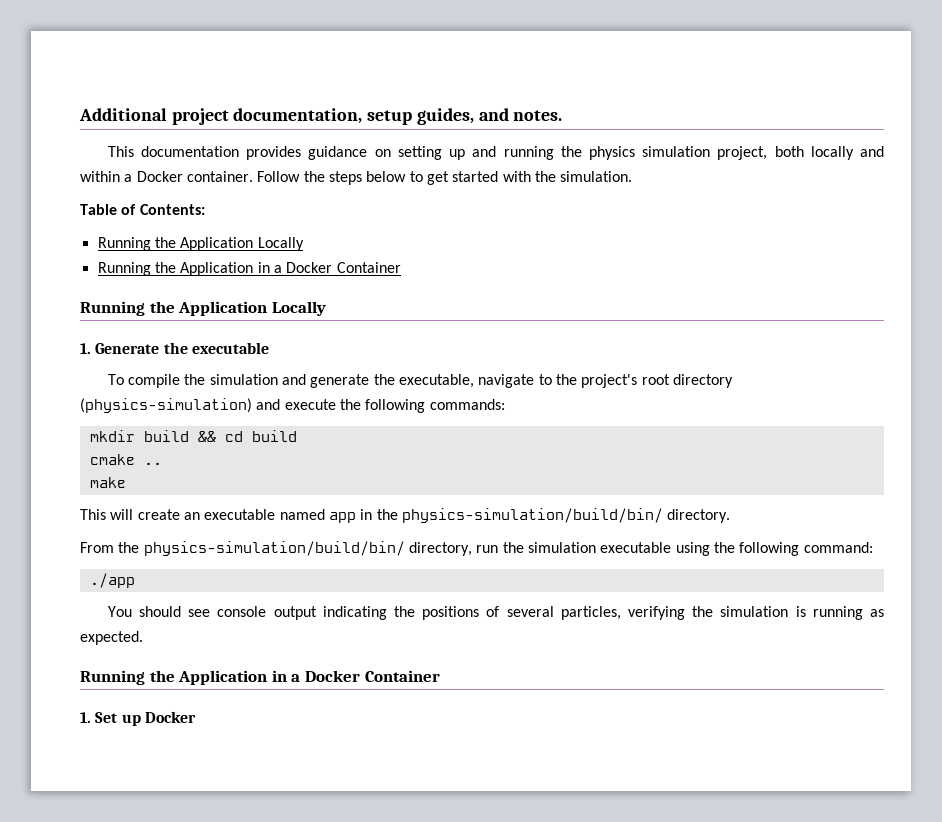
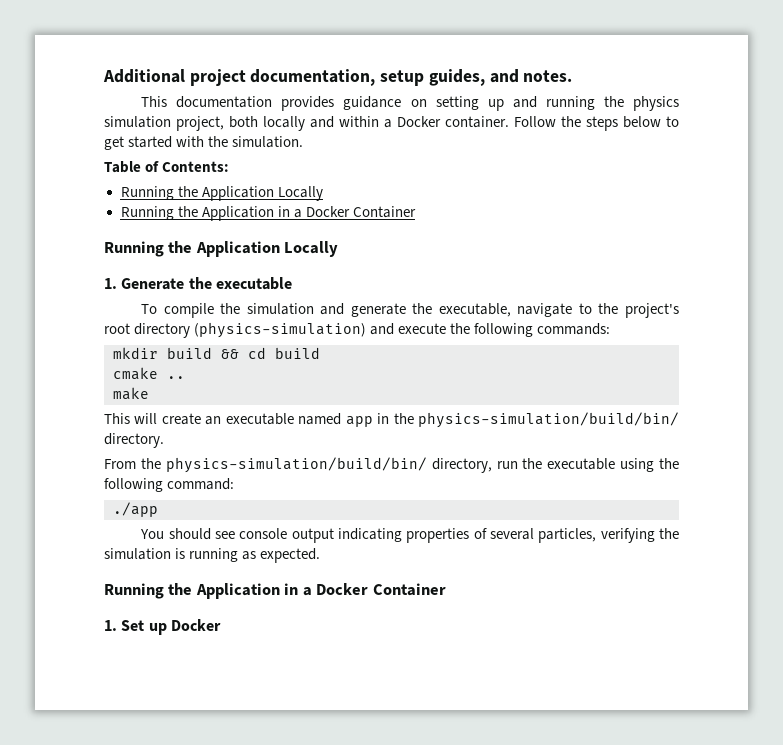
[527,542,596,553] simulation -> (543, 463) none
[393,606,480,620] the positions -> [406,528,470,543] properties

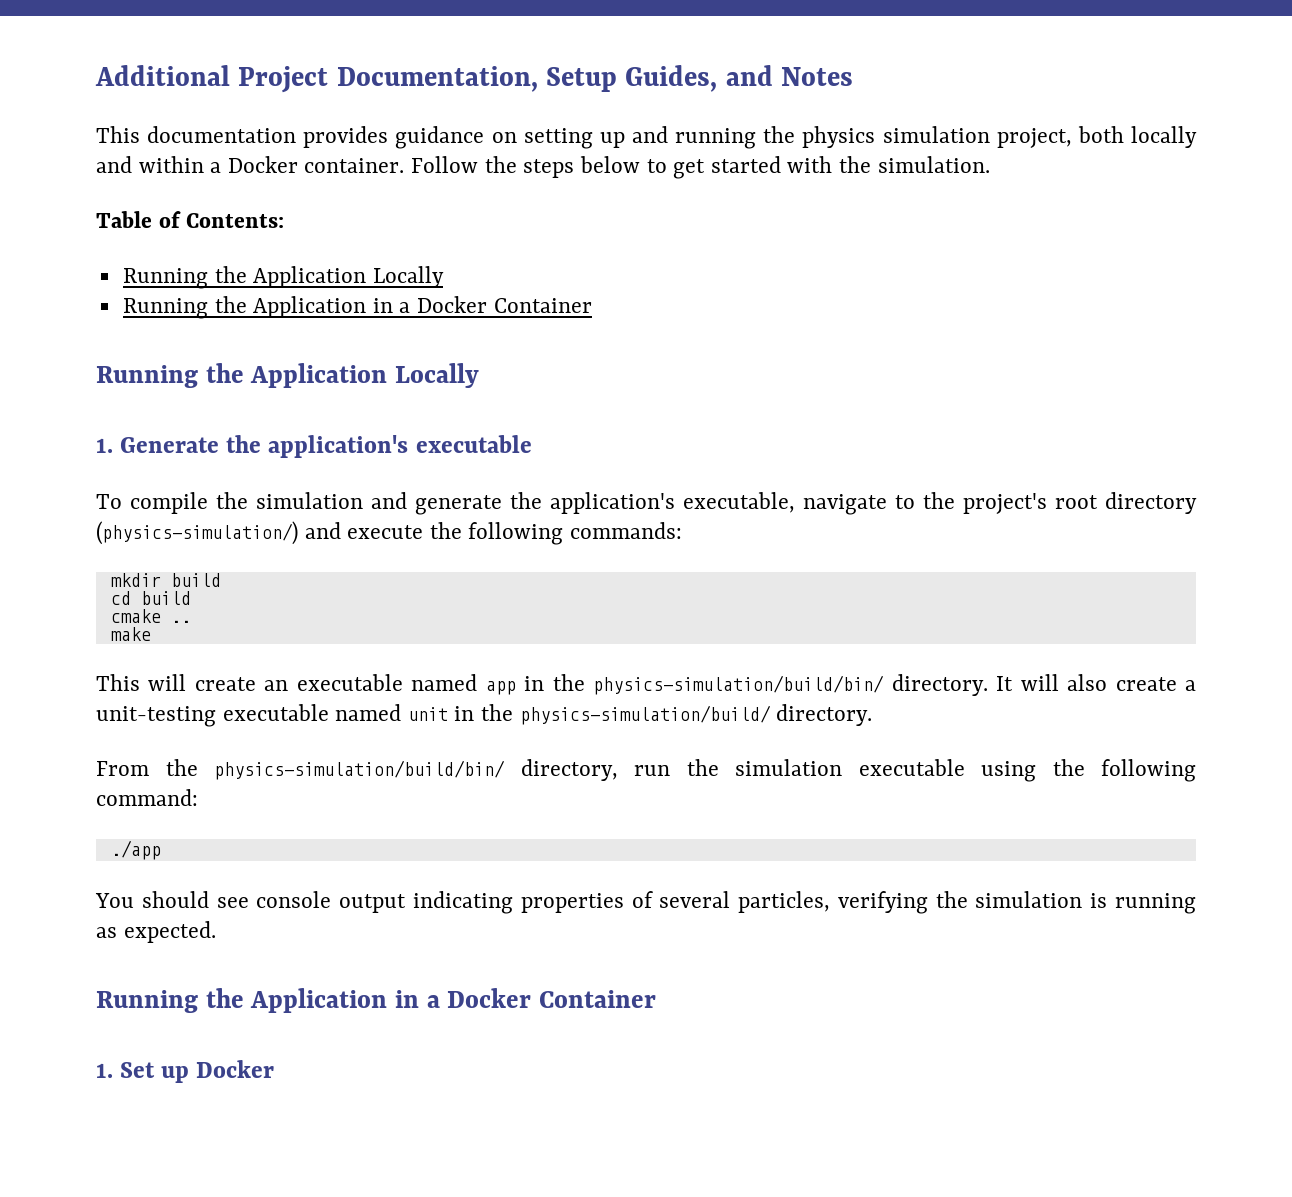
[189,69,573,86] project documentation, setup guides, and notes. -> [238,65,854,93] Project Documentation, Setup Guides, and Notes
(212, 283) none -> [268,435,409,458] application's
(433, 308) none -> [550,492,675,514] application's
[194,322,367,338] (physics-simulation) -> [96,521,298,545] (physics-simulation/)
[221,349,239,359] && -> (221, 580) //
(164, 440) none -> [996,674,1197,691] [96,704,873,727] It will also create a unit-testing executable named unit in the physics-simulation/build/ directory.
(543, 463) none -> [735,759,842,776] simulation

